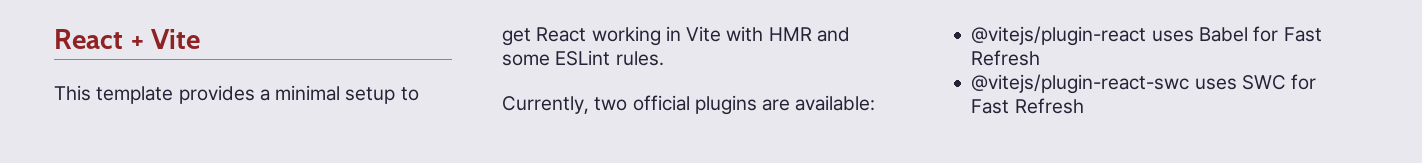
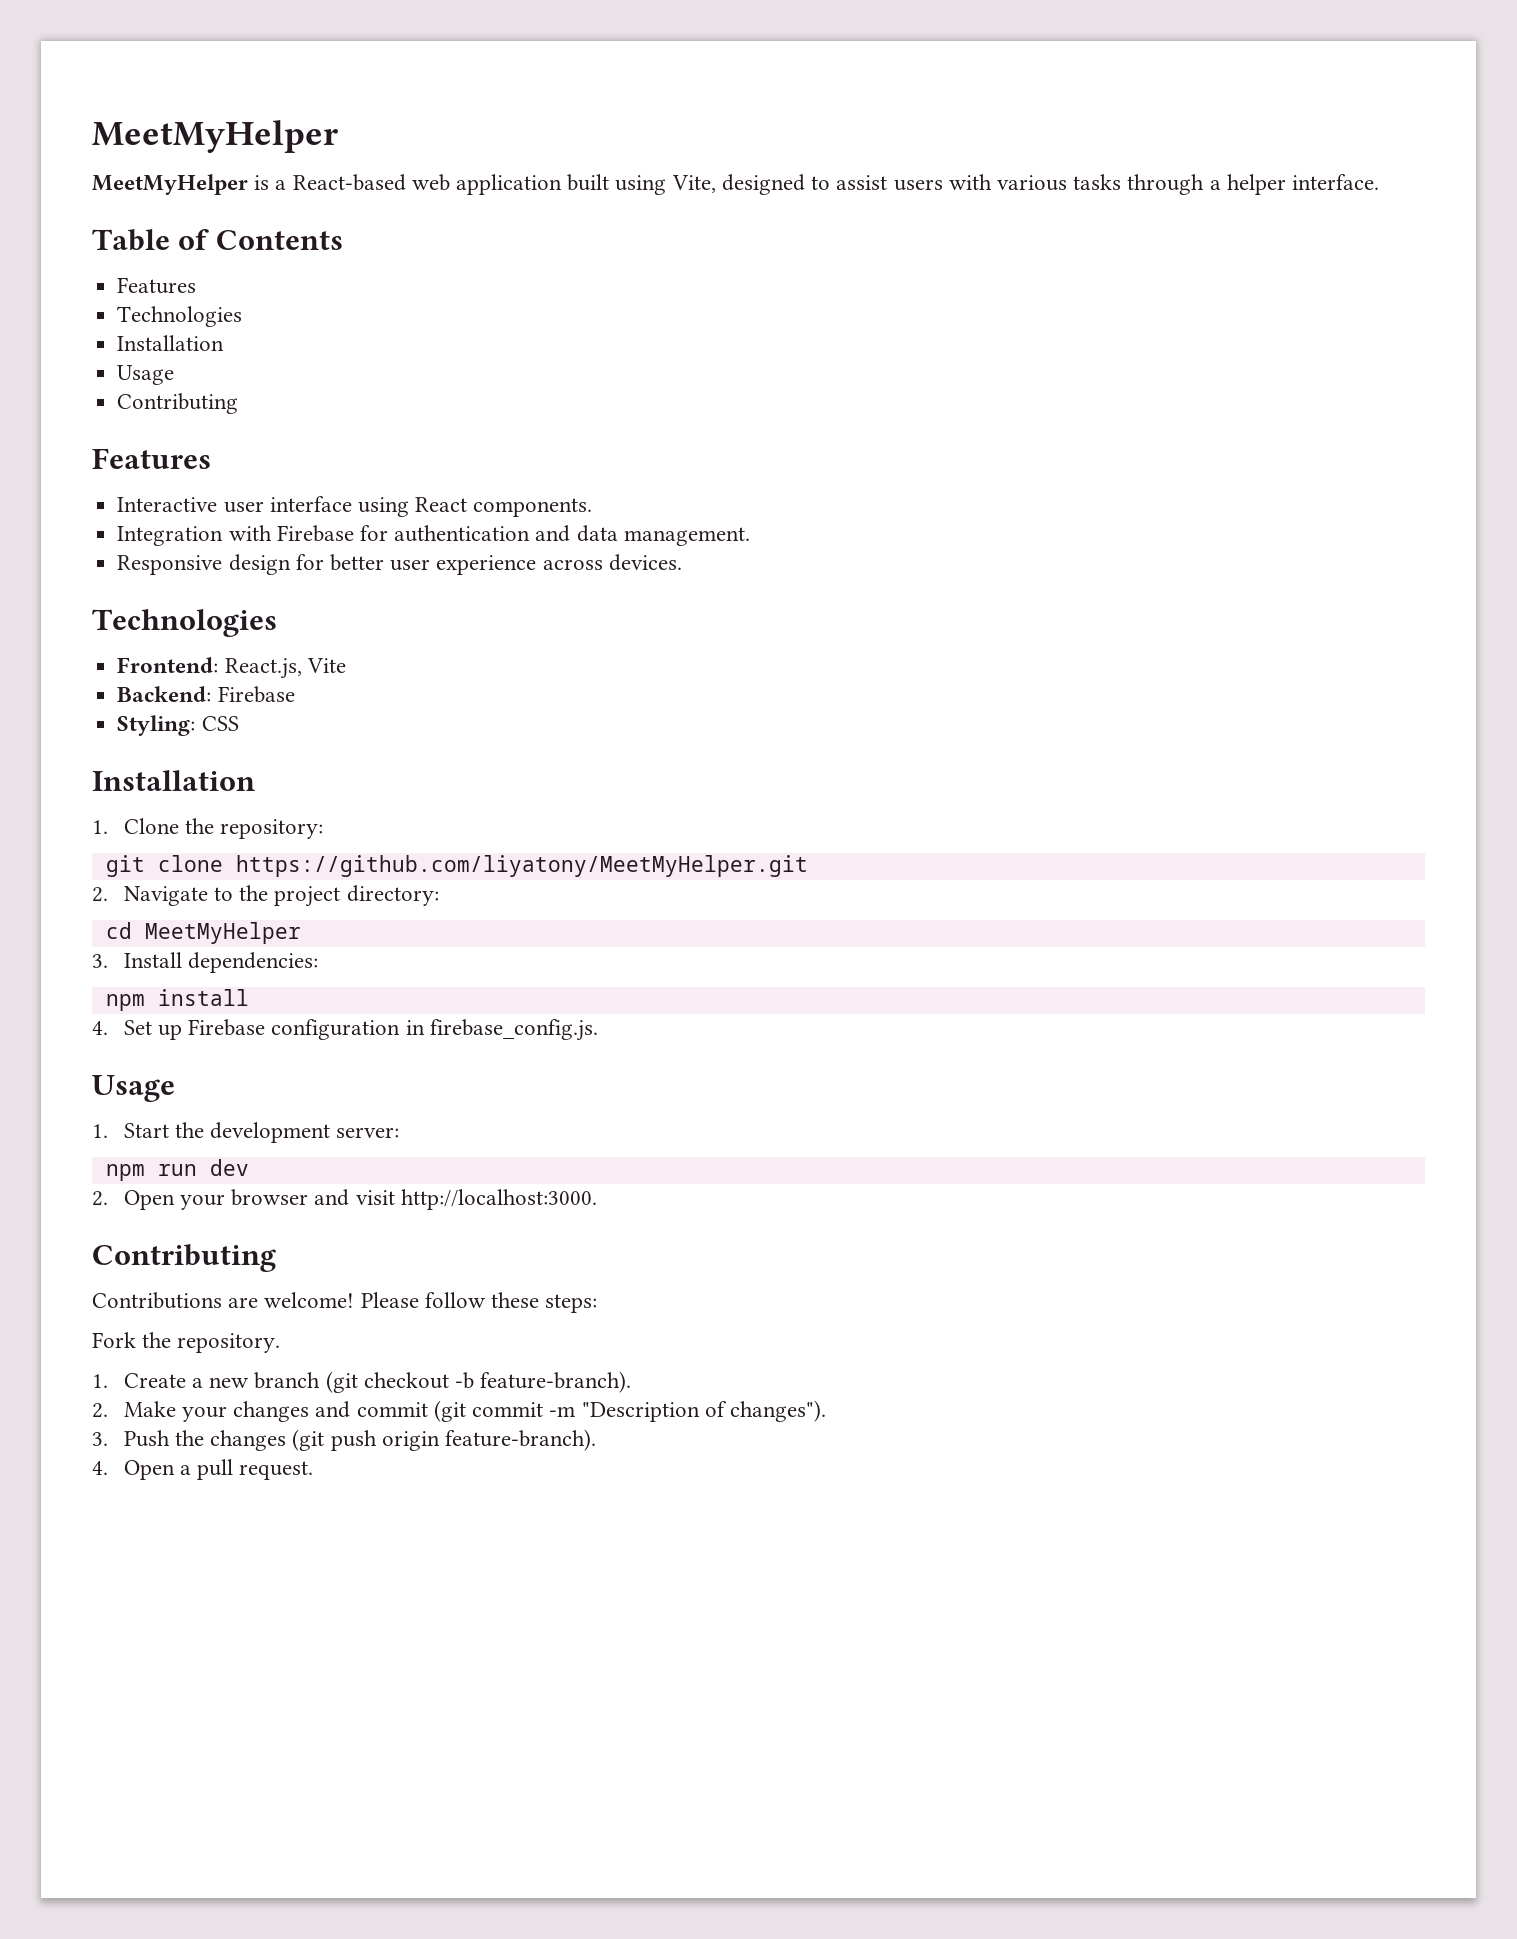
[54,29,201,49] [54,85,419,104] [502,26,850,46] [502,50,664,66] [502,95,876,115] [971,26,1322,46] [971,50,1041,66] [971,74,1317,94] [971,98,1084,114] React + Vite // This template provides a minimal setup to get React working in Vite with HMR and some ESLint rules. // Currently, two official plugins are available: // @vitejs/plugin-react uses Babel for Fast Refresh // @vitejs/plugin-react-swc uses SWC for Fast Refresh -> [92,120,338,153] [92,174,1379,195] [92,229,343,251] [117,277,197,294] [117,306,243,327] [117,335,225,351] [117,365,175,385] [117,393,239,414] [92,448,211,469] [117,496,593,517] [117,525,750,546] [117,554,682,575] [92,609,277,637] [117,657,346,679] [117,686,295,703] [117,715,239,736] [92,770,255,791] [92,818,324,839] [105,855,808,877] [92,885,439,907] [105,922,301,944] [92,952,319,973] [105,989,249,1011] [92,1019,598,1041] [92,1075,175,1102] [92,1122,400,1143] [105,1159,249,1181] [92,1189,597,1210] [92,1244,276,1272] [92,1292,598,1313] [92,1332,281,1353] [92,1371,632,1393] [92,1400,826,1422] [92,1429,597,1451] [92,1459,314,1480] MeetMyHelper // MeetMyHelper is a React-based web application built using Vite, designed to assist users with various tasks through a helper interface. // Table of Contents // Features // Technologies // Installation // Usage // Contributing // Features // Interactive user interface using React components. // Integration with Firebase for authentication and data management. // Responsive design for better user experience across devices. // Technologies // Frontend: React.js, Vite // Backend: Firebase // Styling: CSS // Installation // 1. Clone the repository: // git clone https://github.com/liyatony/MeetMyHelper.git // 2. Navigate to the project directory: // cd MeetMyHelper // 3. Install dependencies: // npm install // 4. Set up Firebase configuration in firebase_config.js. // Usage // 1. Start the development server: // npm run dev // 2. Open your browser and visit http://localhost:3000. // Contributing // Contributions are welcome! Please follow these steps: // Fork the repository. // 1. Create a new branch (git checkout -b feature-branch). // 2. Make your changes and commit (git commit -m "Description of changes"). // 3. Push the changes (git push origin feature-branch). // 4. Open a pull request.

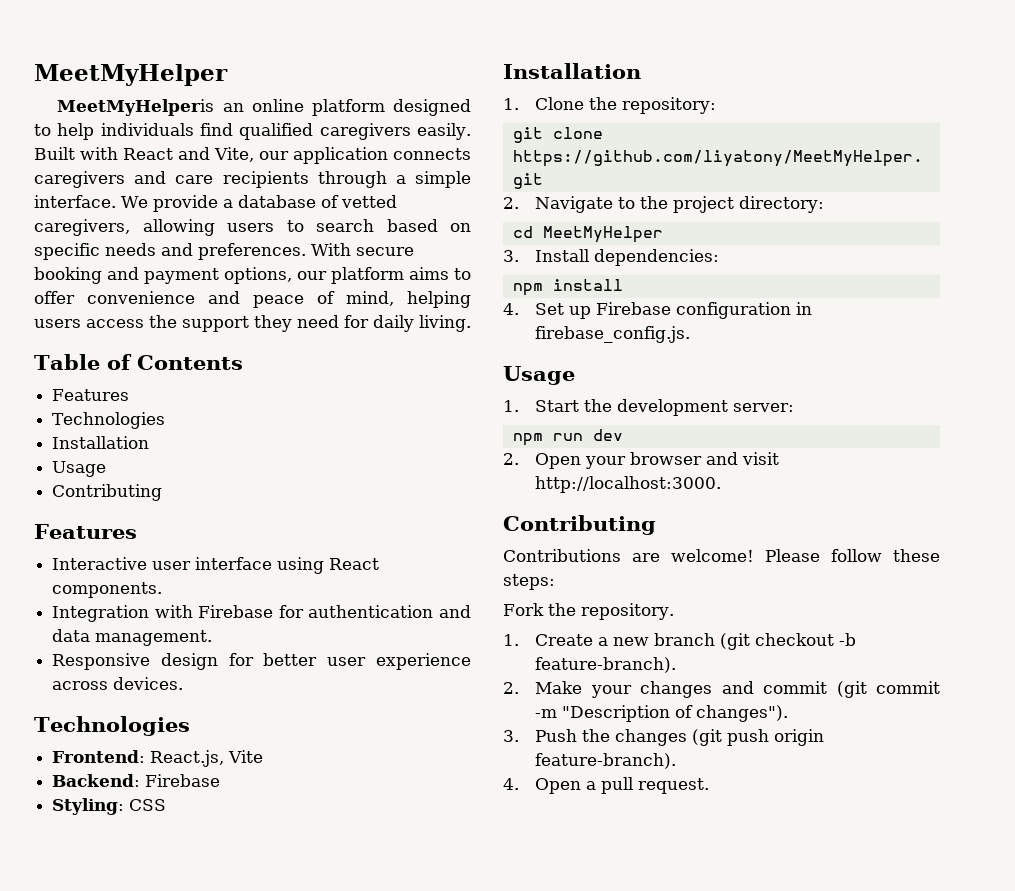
[92,120,338,153] [92,174,1122,195] MeetMyHelper // MeetMyHelper is a React-based web application built using Vite, designed to assist users with various tasks -> [34,64,228,86] [57,99,471,116] [34,123,472,140] [34,147,471,164] [34,171,309,188] MeetMyHelper // MeetMyHelperis an online platform designed to help individuals find qualified caregivers easily. Built with React and Vite, our application connects caregivers and care recipients
[1226,174,1286,195] helper -> [415,171,472,188] simple
(1379, 182) none -> [121,195,397,212] [34,219,471,236] [34,243,414,260] [34,267,471,284] [34,291,471,308] [34,315,471,332] We provide a database of vetted caregivers, allowing users to search based on specific needs and preferences. With secure booking and payment options, our platform aims to offer convenience and peace of mind, helping users access the support they need for daily living.

